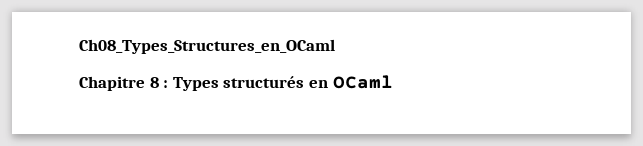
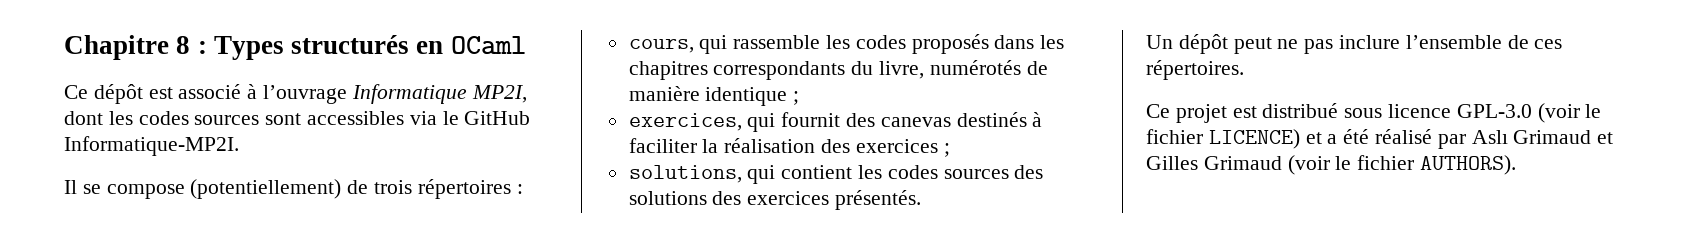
[79,39,335,54] Ch08_Types_Structures_en_OCaml // -> (64, 47) none
(393, 82) none -> [64,84,527,104] [64,111,531,125] [64,136,239,156] [64,179,523,199] [628,34,1065,54] [628,60,1048,80] [628,86,800,106] [628,112,1043,132] [628,138,950,157] [628,165,1044,184] [628,190,922,210] [1146,34,1563,54] [1146,60,1244,80] [1146,103,1602,123] [1146,129,1614,149] [1146,155,1517,175] // Ce dépôt est associé à l’ouvrage Informatique MP2I, dont les codes sources sont accessibles via le GitHub Informatique-MP2I. // Il se compose (potentiellement) de trois répertoires : // cours, qui rassemble les codes proposés dans les chapitres correspondants du livre, numérotés de manière identique ; // exercices, qui fournit des canevas destinés à faciliter la réalisation des exercices ; // solutions, qui contient les codes sources des solutions des exercices présentés. // Un dépôt peut ne pas inclure l’ensemble de ces répertoires. // Ce projet est distribué sous licence GPL-3.0 (voir le fichier LICENCE) et a été réalisé par Aslı Grimaud et Gilles Grimaud (voir le fichier AUTHORS).

